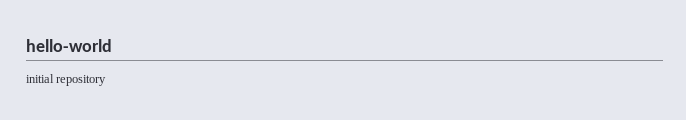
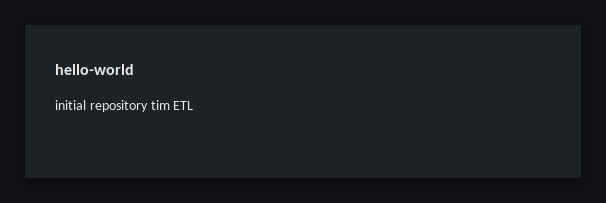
(107, 80) none -> [150,100,194,110] tim ETL

